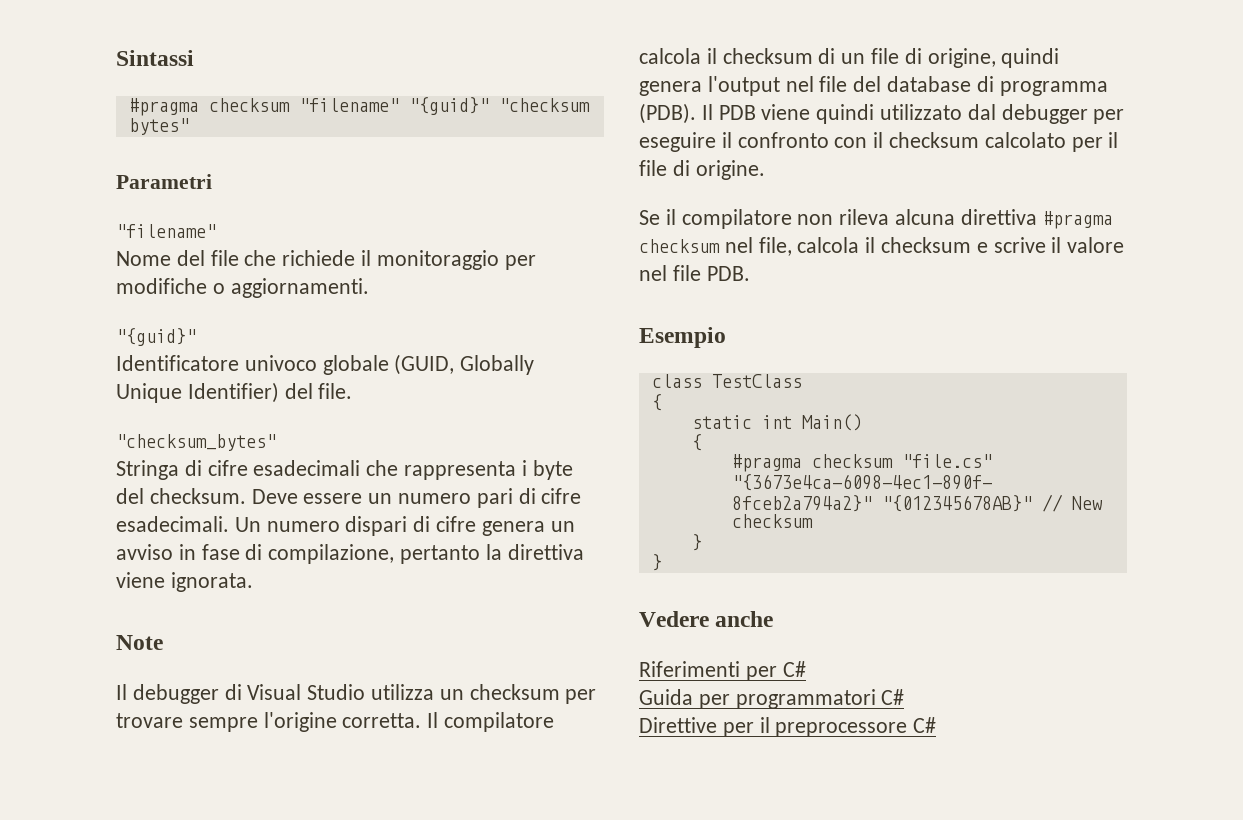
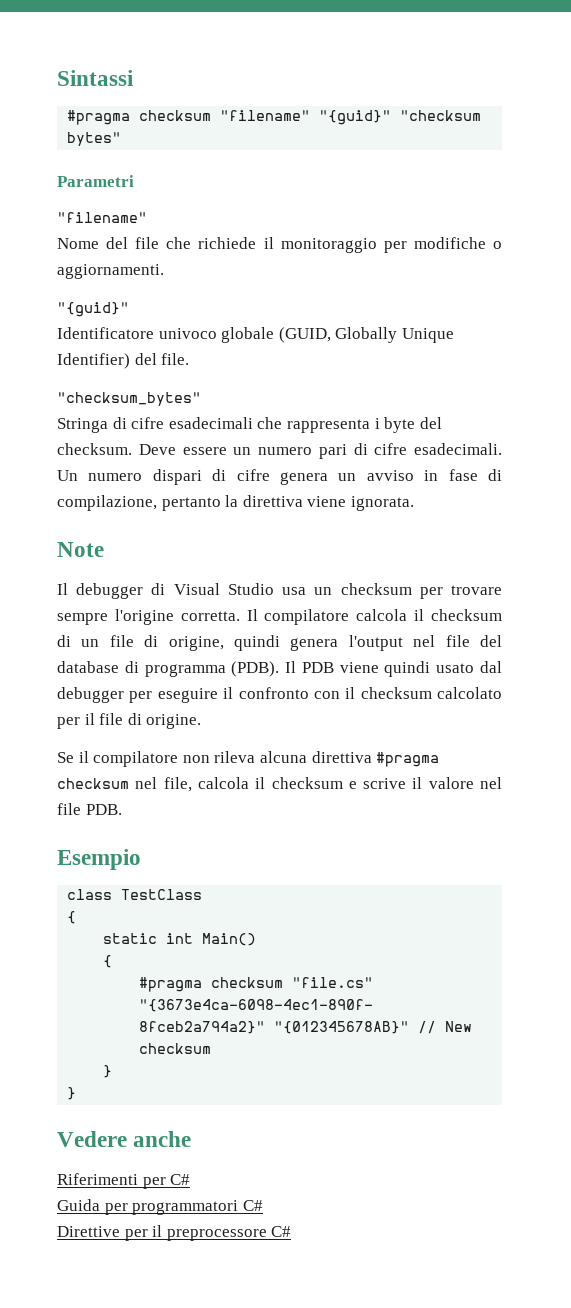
[371,684,435,700] utilizza -> [282,587,307,595] usa
[880,104,963,120] utilizzato -> [436,663,475,673] usato

